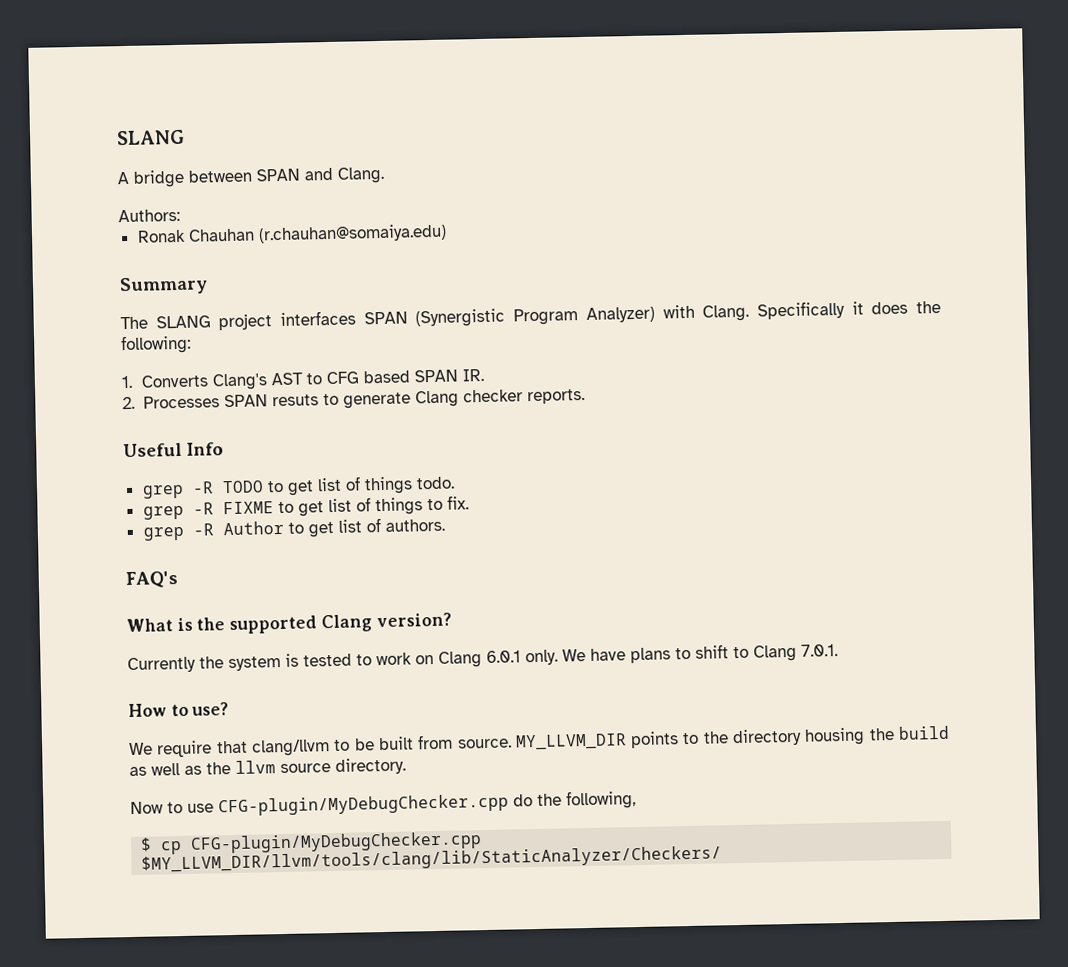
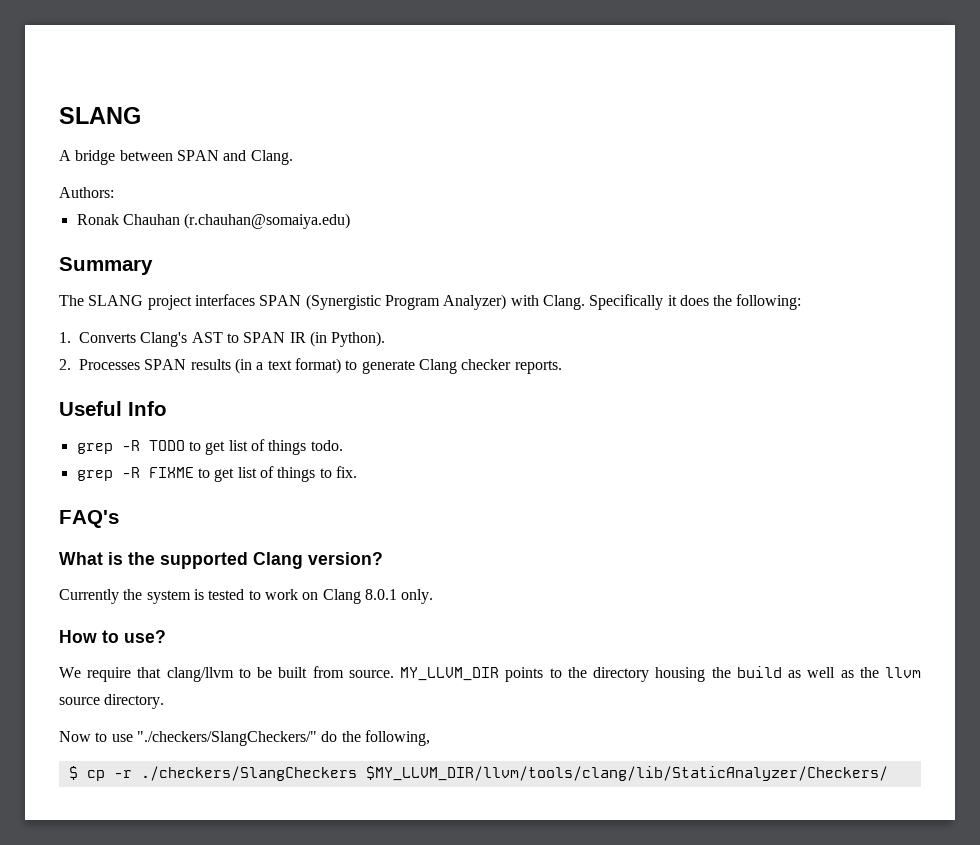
[326,368,485,385] CFG based SPAN IR. -> [243,331,386,347] SPAN IR (in Python).
[271,394,319,407] resuts -> [190,358,341,374] results (in a text format)
[142,518,445,541] // grep -R Author to get list of authors. -> (357, 472) none
[486,650,521,663] 6.0.1 -> [364,589,397,600] 8.0.1
[562,644,838,664] We have plans to shift to Clang 7.0.1. -> (434, 596) none
[218,793,509,817] CFG-plugin/MyDebugChecker.cpp -> [136,731,317,746] "./checkers/SlangCheckers/"
[190,831,483,854] CFG-plugin/MyDebugChecker.cpp -> [113,766,357,781] -r ./checkers/SlangCheckers

